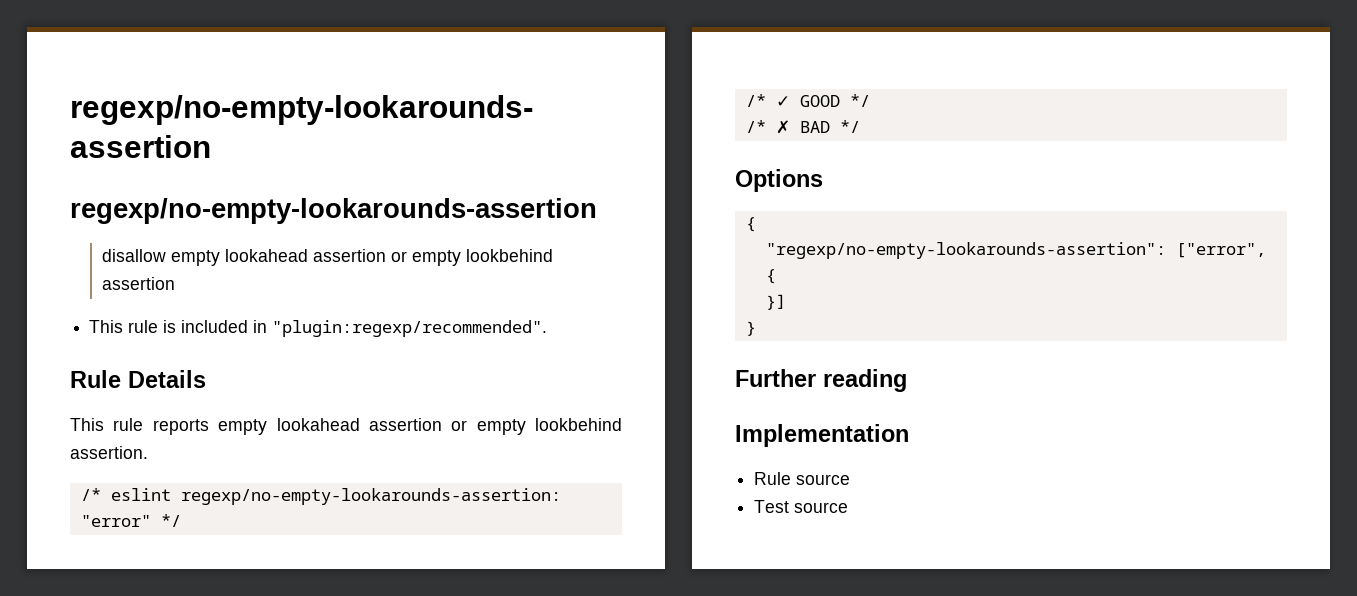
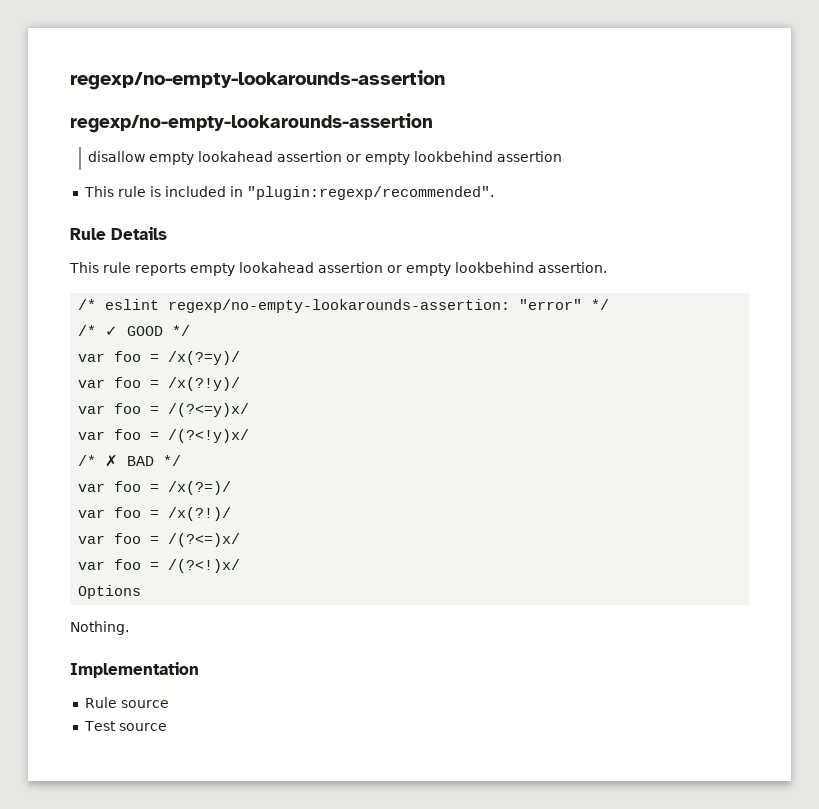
[745,120,860,134] [735,169,823,192] [745,217,756,232] [765,242,1266,259] [765,269,776,284] [765,294,786,310] [745,321,756,336] [735,369,907,392] /* ✗ BAD */ // Options // { // "regexp/no-empty-lookarounds-assertion": ["error", { // }] // } // Further reading -> [78,351,241,365] [78,377,241,391] [78,403,250,417] [78,429,250,443] [78,455,182,467] [78,481,232,495] [78,507,232,521] [78,533,241,547] [78,559,241,573] [78,585,142,599] [70,621,129,635] var foo = /x(?=y)/ // var foo = /x(?!y)/ // var foo = /(?<=y)x/ // var foo = /(?<!y)x/ // /* ✗ BAD */ // var foo = /x(?=)/ // var foo = /x(?!)/ // var foo = /(?<=)x/ // var foo = /(?<!)x/ // Options // Nothing.

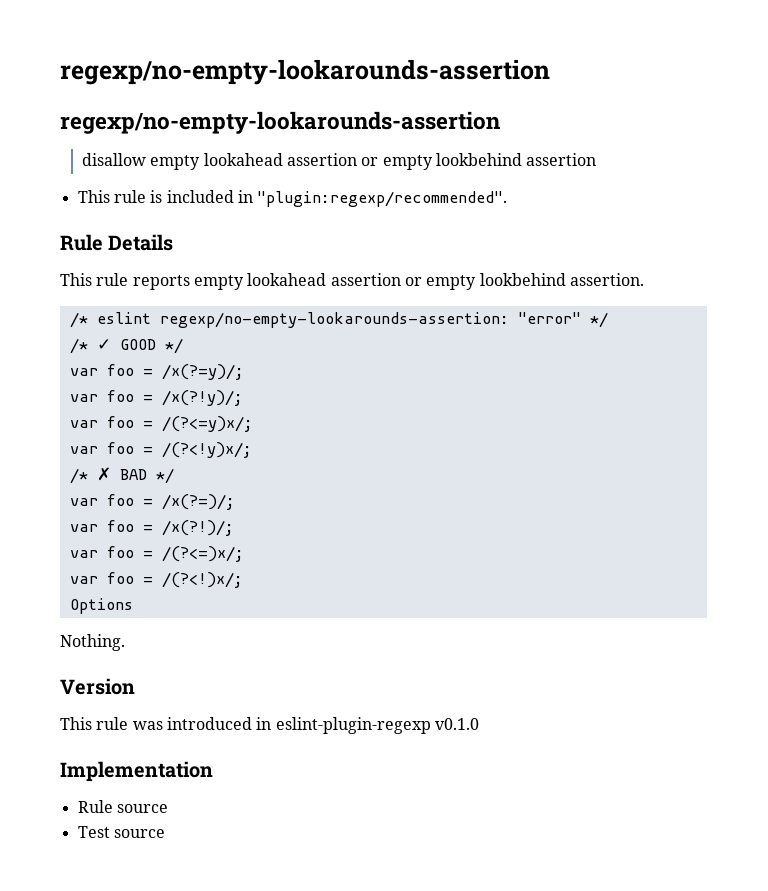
[168,351,241,365] [78,377,241,391] [78,403,250,417] [78,429,250,443] /x(?=y)/ // var foo = /x(?!y)/ // var foo = /(?<=y)x/ // var foo = /(?<!y)x/ -> [161,364,244,380] [69,390,243,406] [69,416,253,432] [69,442,252,458] /x(?=y)/; // var foo = /x(?!y)/; // var foo = /(?<=y)x/; // var foo = /(?<!y)x/;
[168,481,232,495] [78,507,232,521] [78,533,241,547] [78,559,241,573] /x(?=)/ // var foo = /x(?!)/ // var foo = /(?<=)x/ // var foo = /(?<!)x/ -> [161,494,235,510] [69,520,234,536] [69,546,244,562] [69,572,243,588] /x(?=)/; // var foo = /x(?!)/; // var foo = /(?<=)x/; // var foo = /(?<!)x/;
(129, 628) none -> [60,678,135,695] [60,717,479,734] // Version // This rule was introduced in eslint-plugin-regexp v0.1.0

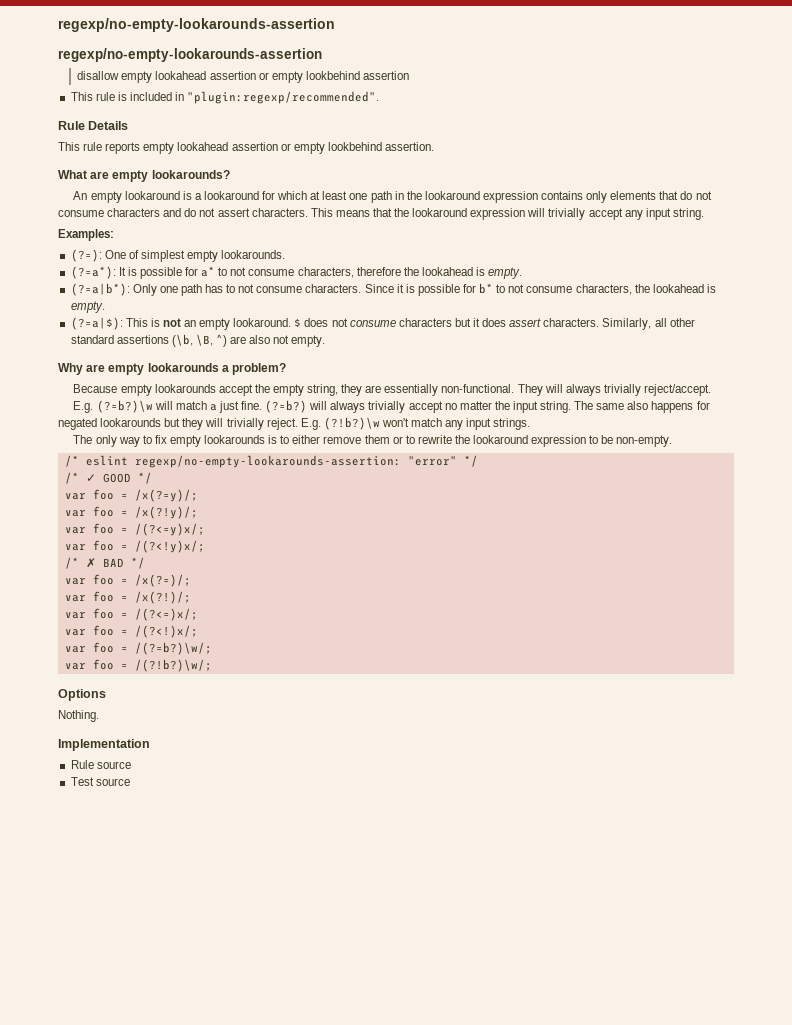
(644, 279) none -> [58,170,230,182] [73,191,712,203] [58,208,704,220] [58,229,114,241] [70,249,286,262] [70,266,523,279] [70,283,716,296] [70,301,105,313] [70,317,695,330] [70,334,326,347] [58,363,287,375] [73,384,711,396] [73,400,710,413] [58,417,531,430] [73,435,673,447] // What are empty lookarounds? // An empty lookaround is a lookaround for which at least one path in the lookaround expression contains only elements that do not consume characters and do not assert characters. This means that the lookaround expression will trivially accept any input string. // Examples: // (?=): One of simplest empty lookarounds. // (?=a*): It is possible for a* to not consume characters, therefore the lookahead is empty. // (?=a|b*): Only one path has to not consume characters. Since it is possible for b* to not consume characters, the lookahead is empty. // (?=a|$): This is not an empty lookaround. $ does not consume characters but it does assert characters. Similarly, all other standard assertions (\b, \B, ^) are also not empty. // Why are empty lookarounds a problem? // Because empty lookarounds accept the empty string, they are essentially non-functional. They will always trivially reject/accept. // E.g. (?=b?)\w will match a just fine. (?=b?) will always trivially accept no matter the input string. The same also happens for negated lookarounds but they will trivially reject. E.g. (?!b?)\w won't match any input strings. // The only way to fix empty lookarounds is to either remove them or to rewrite the lookaround expression to be non-empty.
[69,598,133,614] [60,634,125,651] [60,678,135,695] [60,717,479,734] Options // Nothing. // Version // This rule was introduced in eslint-plugin-regexp v0.1.0 -> [64,642,212,655] [64,659,212,672] [58,689,106,701] [58,710,99,722] var foo = /(?=b?)\w/; // var foo = /(?!b?)\w/; // Options // Nothing.

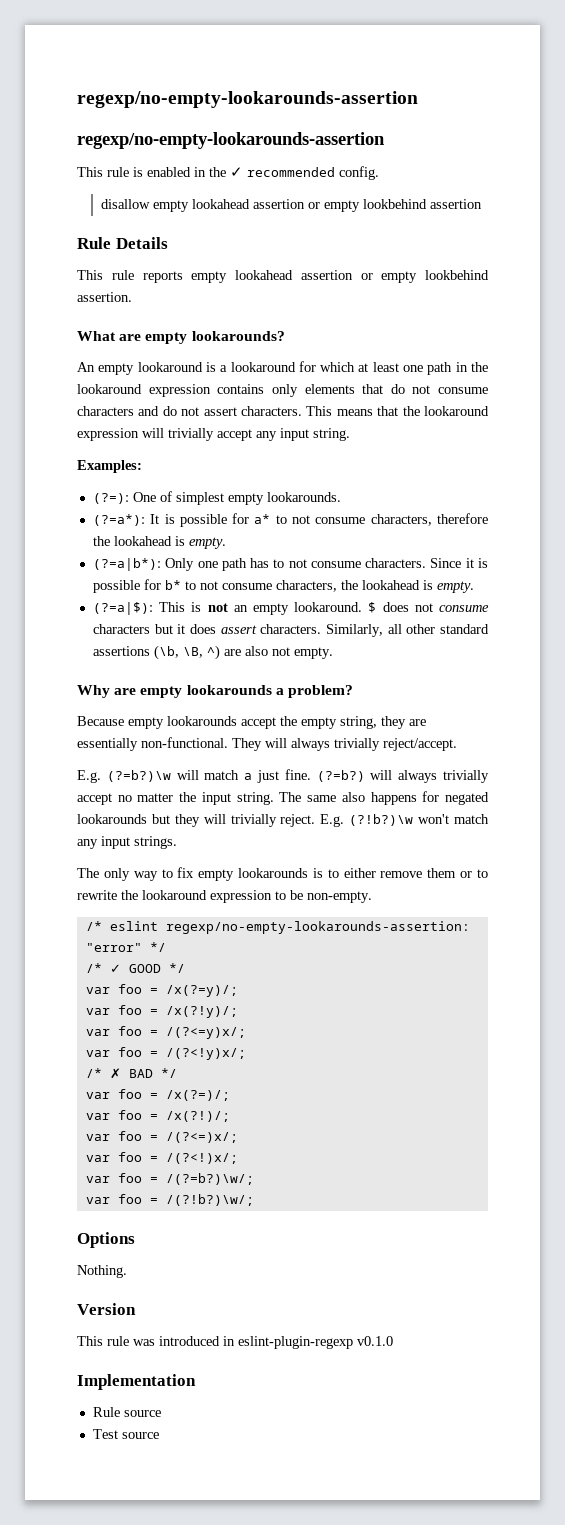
(322, 55) none -> [77,166,379,180] // This rule is enabled in the ✓ recommended config.
[70,91,380,104] // This rule is included in "plugin:regexp/recommended". -> (482, 204) none
(99, 716) none -> [77,1303,136,1315] [77,1336,393,1349] // Version // This rule was introduced in eslint-plugin-regexp v0.1.0

